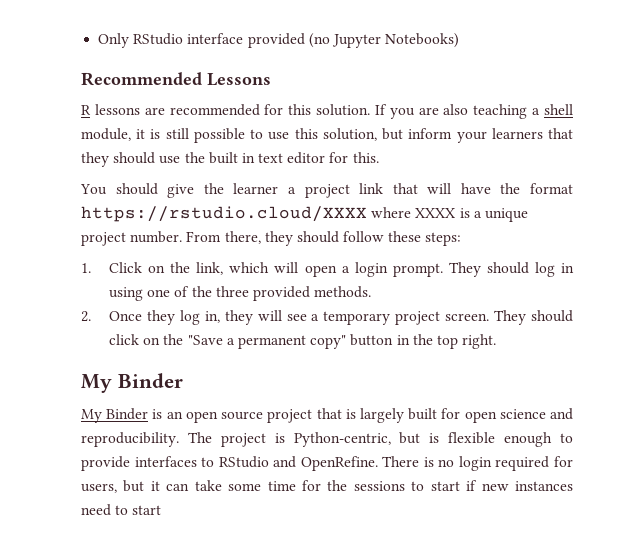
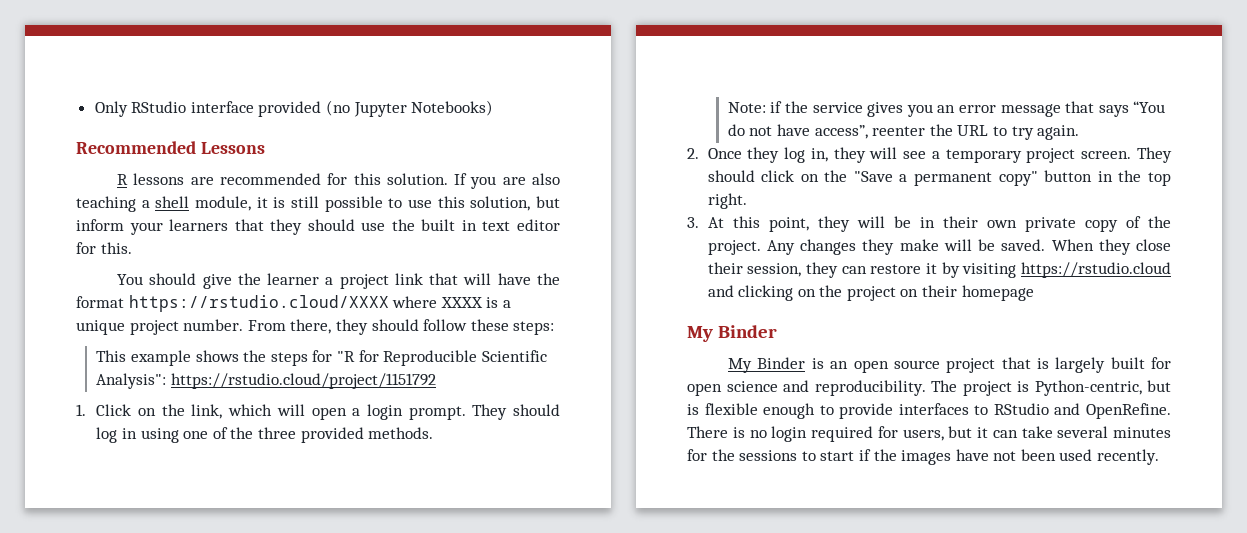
(462, 239) none -> [96,350,547,366] [96,373,437,389] // This example shows the steps for "R for Reproducible Scientific Analysis": https://rstudio.cloud/project/1151792
(372, 292) none -> [727,101,1166,117] [727,124,1080,140] // Note: if the service gives you an error message that says “You do not have access”, reenter the URL to try again.
(497, 341) none -> [687,216,1171,232] [707,239,1171,255] [707,262,1171,278] [707,285,1034,301] // 3. At this point, they will be in their own private copy of the project. Any changes they make will be saved. When they close their session, they can restore it by visiting https://rstudio.cloud and clicking on the project on their homepage
[228,481,296,491] some time -> [1057,426,1171,438] several minutes
[481,481,573,491] [81,504,162,516] new instances need to start -> [873,449,1160,465] the images have not been used recently.

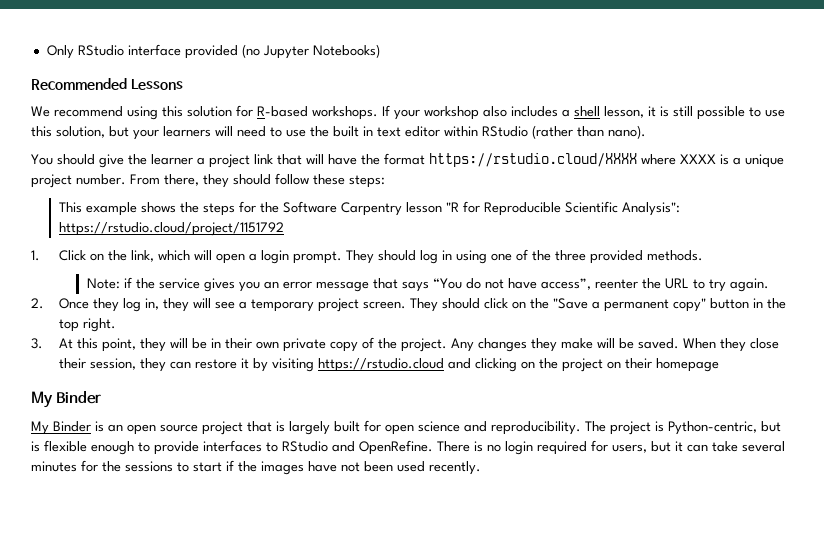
[117,173,560,189] [76,196,136,212] R lessons are recommended for this solution. If you are also teaching -> [31,105,558,120] We recommend using this solution for R-based workshops. If your workshop also includes
[194,196,251,211] module, -> [604,106,644,118] lesson,
[76,219,124,231] inform -> (129, 131) none
[234,219,355,235] that they should -> [215,126,282,137] will need to
[76,242,132,254] for this. -> [444,125,646,139] within RStudio (rather than nano).
(333, 356) none -> [259,201,442,216] the Software Carpentry lesson

